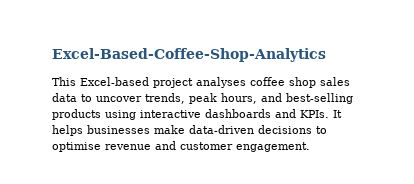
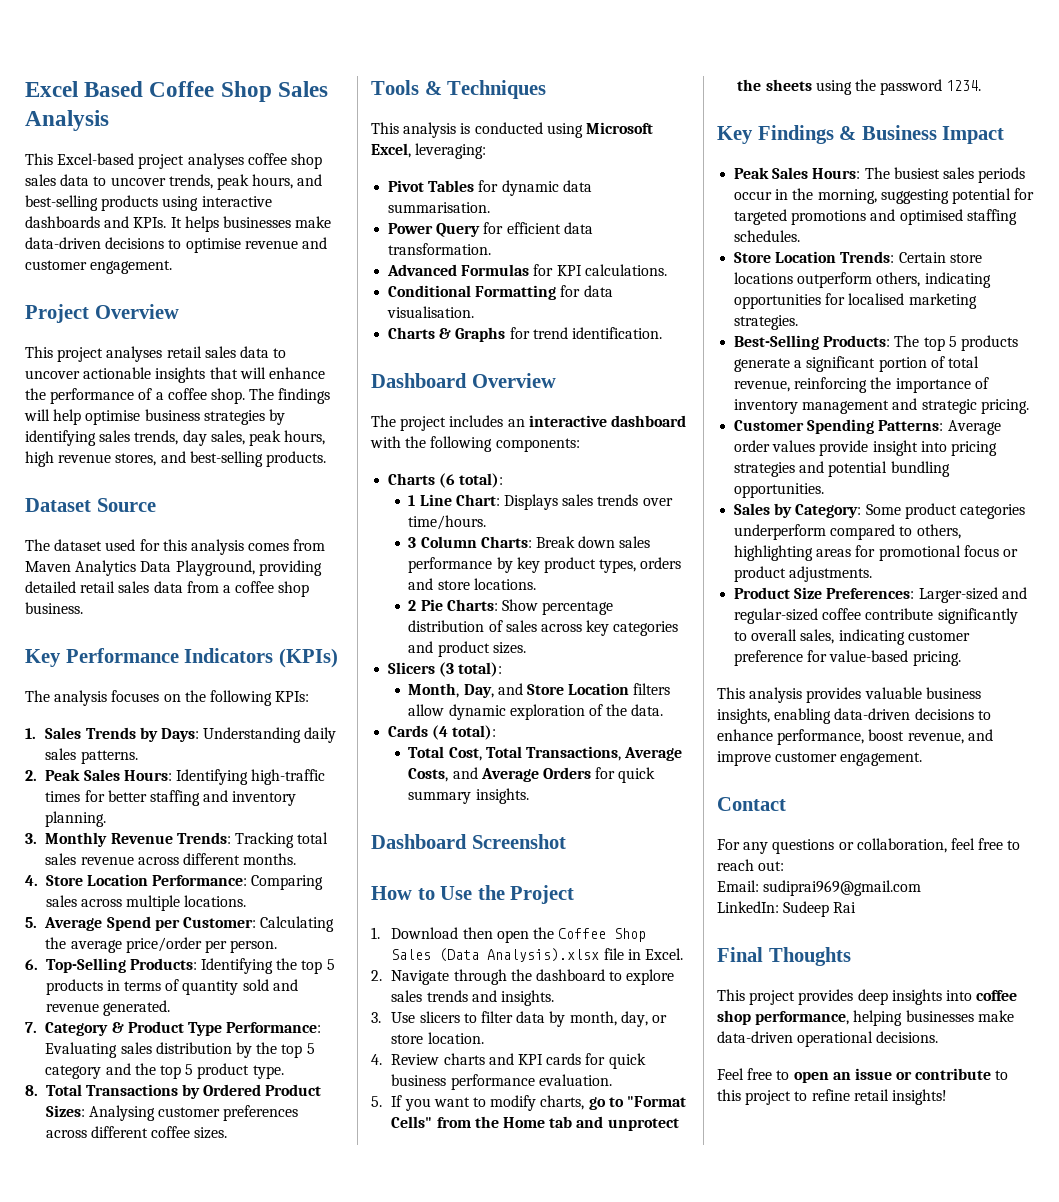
[52,48,326,62] Excel-Based-Coffee-Shop-Analytics -> [25,81,328,102] [25,110,109,131] Excel Based Coffee Shop Sales Analysis
(310, 147) none -> [25,304,179,323] [25,346,287,362] [25,367,325,383] [25,388,331,404] [24,409,285,425] [25,430,326,446] [25,451,326,467] [25,498,156,512] [25,539,326,555] [25,560,322,576] [25,581,310,597] [25,602,83,614] [25,648,338,668] [25,690,310,706] [25,727,337,743] [45,748,138,764] [25,769,326,785] [45,790,297,806] [45,811,107,827] [25,832,329,848] [45,853,297,865] [25,874,324,890] [45,895,247,911] [25,916,335,932] [45,937,278,953] [25,958,335,974] [45,979,298,995] [45,1000,170,1016] [25,1021,322,1036] [45,1042,315,1058] [45,1063,284,1079] [25,1084,322,1099] [45,1105,299,1121] [45,1126,228,1139] [371,80,547,99] [371,122,653,138] [371,143,487,159] [388,180,592,196] [388,202,491,213] [388,222,593,237] [388,243,492,255] [387,264,667,276] [388,285,613,300] [387,306,475,318] [388,327,662,342] [371,373,556,388] [371,415,686,431] [370,436,580,452] [388,473,504,488] [408,494,673,510] [408,515,487,530] [408,536,651,548] [408,557,682,573] [408,578,536,590] [408,599,614,615] [408,620,679,636] [408,641,526,657] [388,662,503,677] [408,683,671,698] [408,704,664,720] [388,725,497,740] [408,746,683,761] [408,767,656,783] [408,788,529,804] [371,834,566,849] [371,885,575,904] [371,927,647,943] [391,948,683,962] [371,969,675,985] [391,990,554,1006] [371,1011,667,1027] [391,1032,484,1044] [371,1053,646,1069] [391,1074,612,1090] [371,1095,686,1111] [391,1116,679,1131] [737,79,982,95] [717,125,1005,144] [734,167,1026,183] [734,188,1035,204] [734,209,1017,225] [734,230,801,242] [734,251,982,263] [734,272,991,288] [734,293,977,309] [734,315,799,330] [734,335,1018,351] [734,356,979,372] [734,377,989,393] [734,398,1029,414] [734,419,1001,435] [734,440,997,456] [734,461,950,477] [734,483,825,498] [734,503,1025,519] [734,524,961,540] [734,545,1018,561] [734,566,873,582] [734,587,1027,603] [734,608,1018,624] [734,629,970,645] [734,650,961,666] [717,687,981,703] [717,708,991,724] [717,729,993,745] [717,751,923,766] [717,797,786,811] [717,838,1021,854] [717,859,785,871] [717,880,922,896] [717,901,857,917] [717,947,851,966] [717,989,1018,1005] [717,1010,1014,1026] [717,1031,939,1047] [717,1068,1009,1083] [717,1089,947,1105] // Project Overview // This project analyses retail sales data to uncover actionable insights that will enhance the performance of a coffee shop. The findings will help optimise business strategies by identifying sales trends, day sales, peak hours, high revenue stores, and best-selling products. // Dataset Source // The dataset used for this analysis comes from Maven Analytics Data Playground, providing detailed retail sales data from a coffee shop business. // Key Performance Indicators (KPIs) // The analysis focuses on the following KPIs: // 1. Sales Trends by Days: Understanding daily sales patterns. // 2. Peak Sales Hours: Identifying high-traffic times for better staffing and inventory planning. // 3. Monthly Revenue Trends: Tracking total sales revenue across different months. // 4. Store Location Performance: Comparing sales across multiple locations. // 5. Average Spend per Customer: Calculating the average price/order per person. // 6. Top-Selling Products: Identifying the top 5 products in terms of quantity sold and revenue generated. // 7. Category & Product Type Performance: Evaluating sales distribution by the top 5 category and the top 5 product type. // 8. Total Transactions by Ordered Product Sizes: Analysing customer preferences across different coffee sizes. // Tools & Techniques // This analysis is conducted using Microsoft Excel, leveraging: // Pivot Tables for dynamic data summarisation. // Power Query for efficient data transformation. // Advanced Formulas for KPI calculations. // Conditional Formatting for data visualisation. // Charts & Graphs for trend identification. // Dashboard Overview // The project includes an interactive dashboard with the following components: // Charts (6 total): // 1 Line Chart: Displays sales trends over time/hours. // 3 Column Charts: Break down sales performance by key product types, orders and store locations. // 2 Pie Charts: Show percentage distribution of sales across key categories and product sizes. // Slicers (3 total): // Month, Day, and Store Location filters allow dynamic exploration of the data. // Cards (4 total): // Total Cost, Total Transactions, Average Costs, and Average Orders for quick summary insights. // Dashboard Screenshot // How to Use the Project // 1. Download then open the Coffee Shop Sales (Data Analysis).xlsx file in Excel. // 2. Navigate through the dashboard to explore sales trends and insights. // 3. Use slicers to filter data by month, day, or store location. // 4. Review charts and KPI cards for quick business performance evaluation. // 5. If you want to modify charts, go to "Format Cells" from the Home tab and unprotect the sheets using the password 1234. // Key Findings & Business Impact // Peak Sales Hours: The busiest sales periods occur in the morning, suggesting potential for targeted promotions and optimised staffing schedules. // Store Location Trends: Certain store locations outperform others, indicating opportunities for localised marketing strategies. // Best-Selling Products: The top 5 products generate a significant portion of total revenue, reinforcing the importance of inventory management and strategic pricing. // Customer Spending Patterns: Average order values provide insight into pricing strategies and potential bundling opportunities. // Sales by Category: Some product categories underperform compared to others, highlighting areas for promotional focus or product adjustments. // Product Size Preferences: Larger-sized and regular-sized coffee contribute significantly to overall sales, indicating customer preference for value-based pricing. // This analysis provides valuable business insights, enabling data-driven decisions to enhance performance, boost revenue, and improve customer engagement. // Contact // For any questions or collaboration, feel free to reach out: // Email: sudiprai969@gmail.com // LinkedIn: Sudeep Rai // Final Thoughts // This project provides deep insights into coffee shop performance, helping businesses make data-driven operational decisions. // Feel free to open an issue or contribute to this project to refine retail insights!

